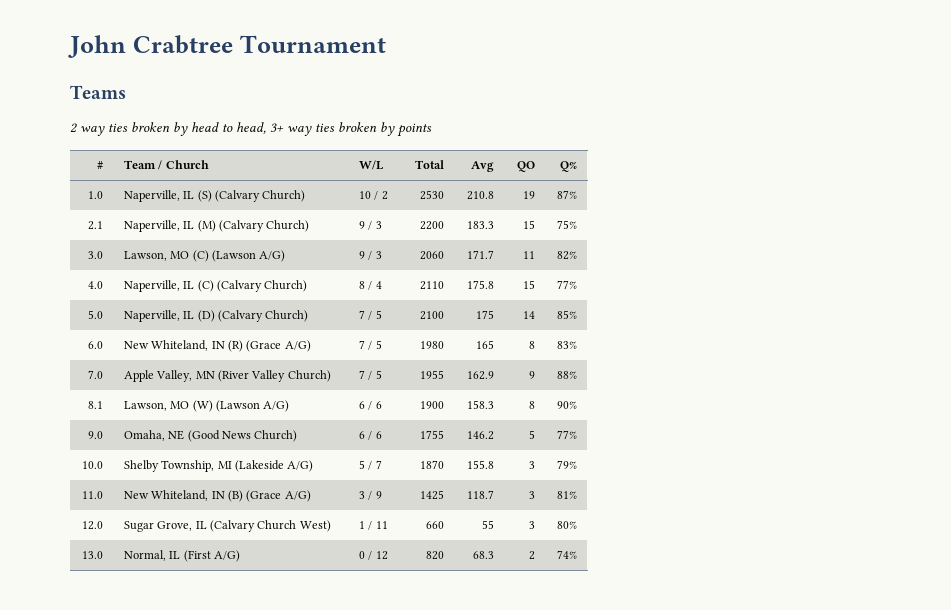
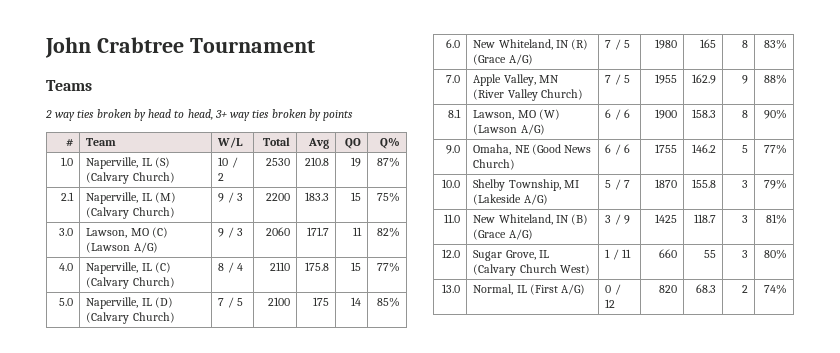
[158,160,209,170] / Church -> (117, 142) none

